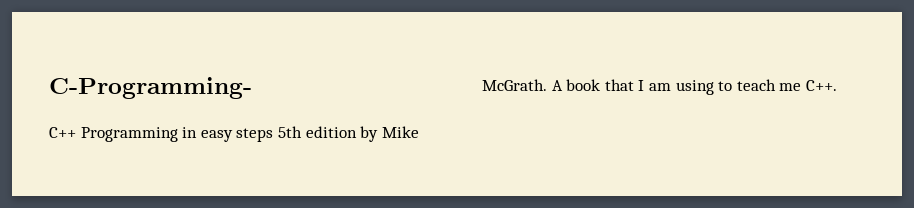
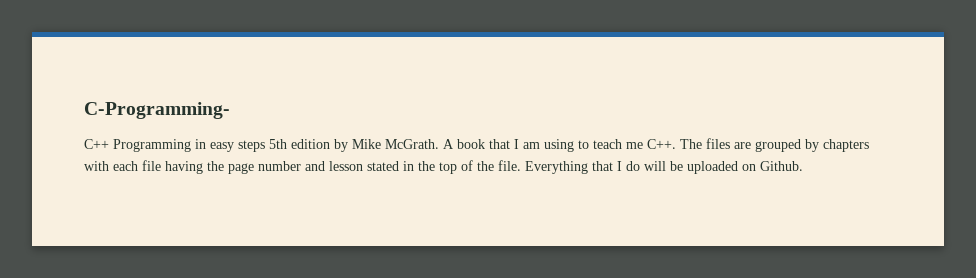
(837, 85) none -> [680,138,869,152] [84,160,803,174] The files are grouped by chapters with each file having the page number and lesson stated in the top of the file. Everything that I do will be uploaded on Github.

